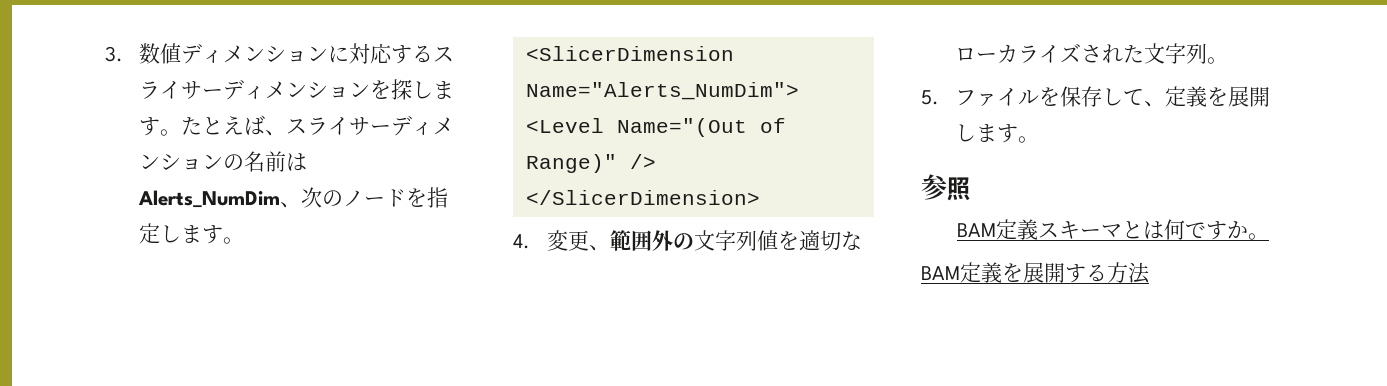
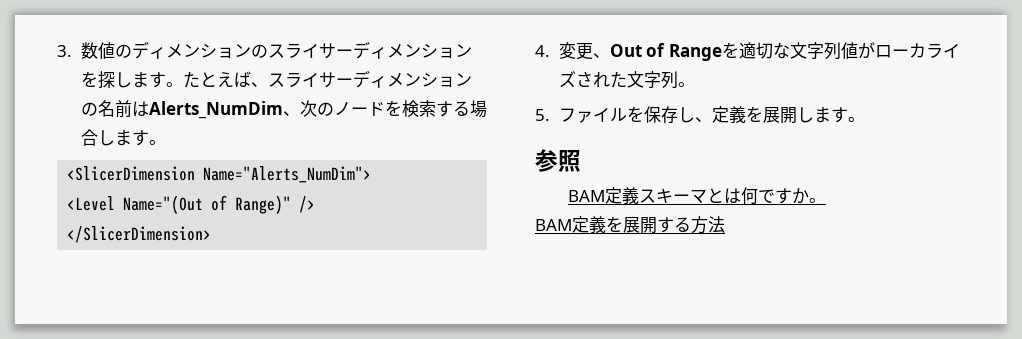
[180,43,433,64] ディメンションに対応する -> [114,41,268,59] のディメンションの
[426,187,448,208] [138,223,160,244] 指定 -> [401,100,487,118] [80,129,98,146] 検索する場合
[609,230,862,251] 範囲外の文字列値を適切な -> [609,42,875,61] Out of Rangeを適切な文字列値が
[1122,89,1144,105] て -> (695, 115) none

